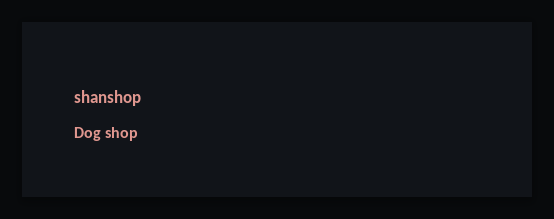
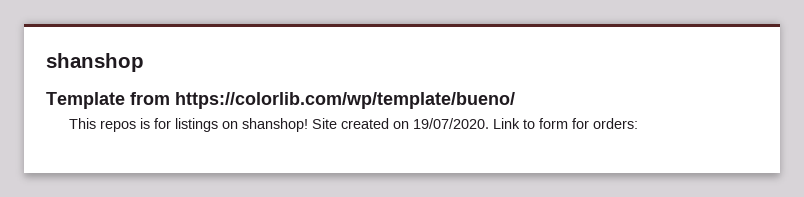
[74,127,139,141] Dog shop -> [46,92,515,109] [69,118,639,132] Template from https://colorlib.com/wp/template/bueno/ // This repos is for listings on shanshop! Site created on 19/07/2020. Link to form for orders:

